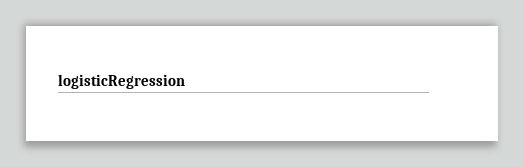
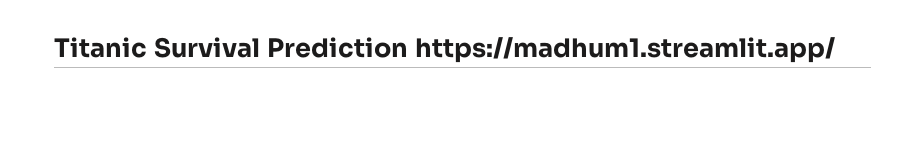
[58,74,185,89] logisticRegression -> [54,37,835,63] Titanic Survival Prediction https://madhum1.streamlit.app/

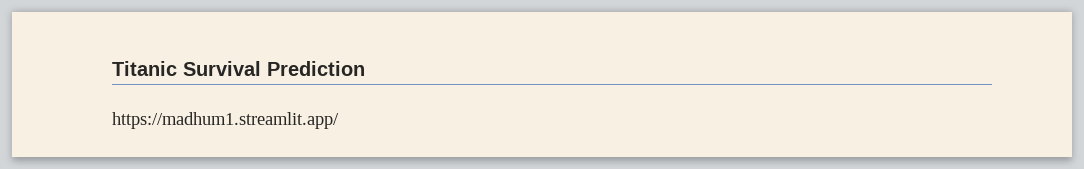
(408, 47) none -> (365, 68) //

